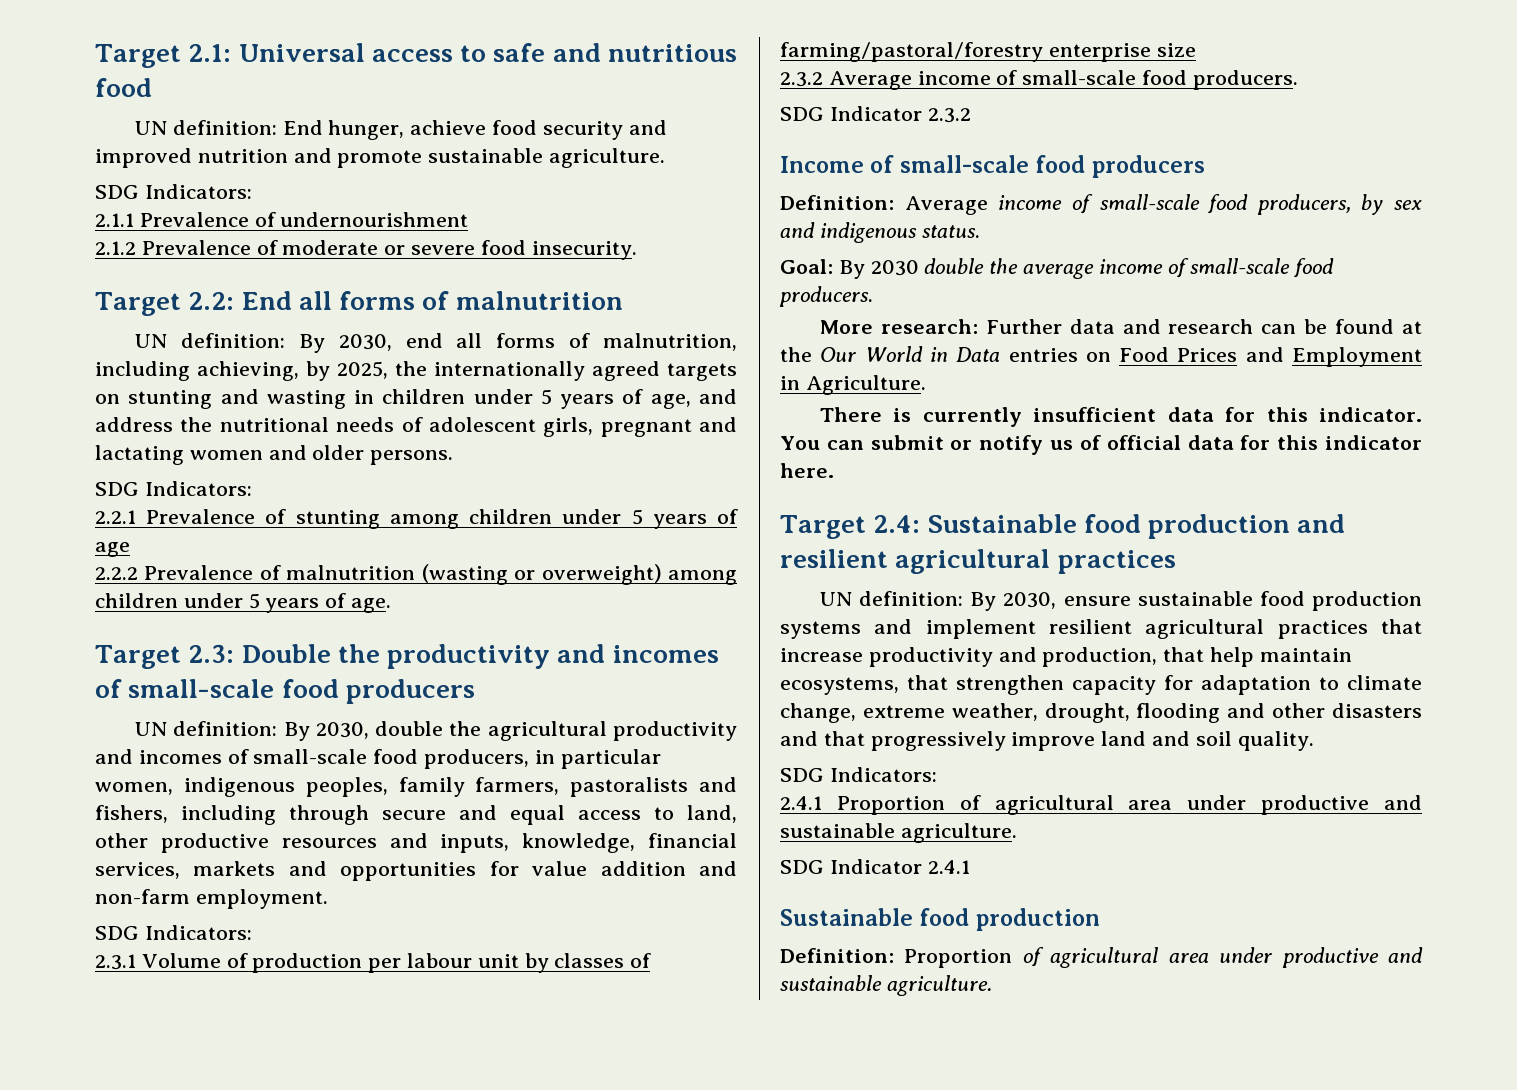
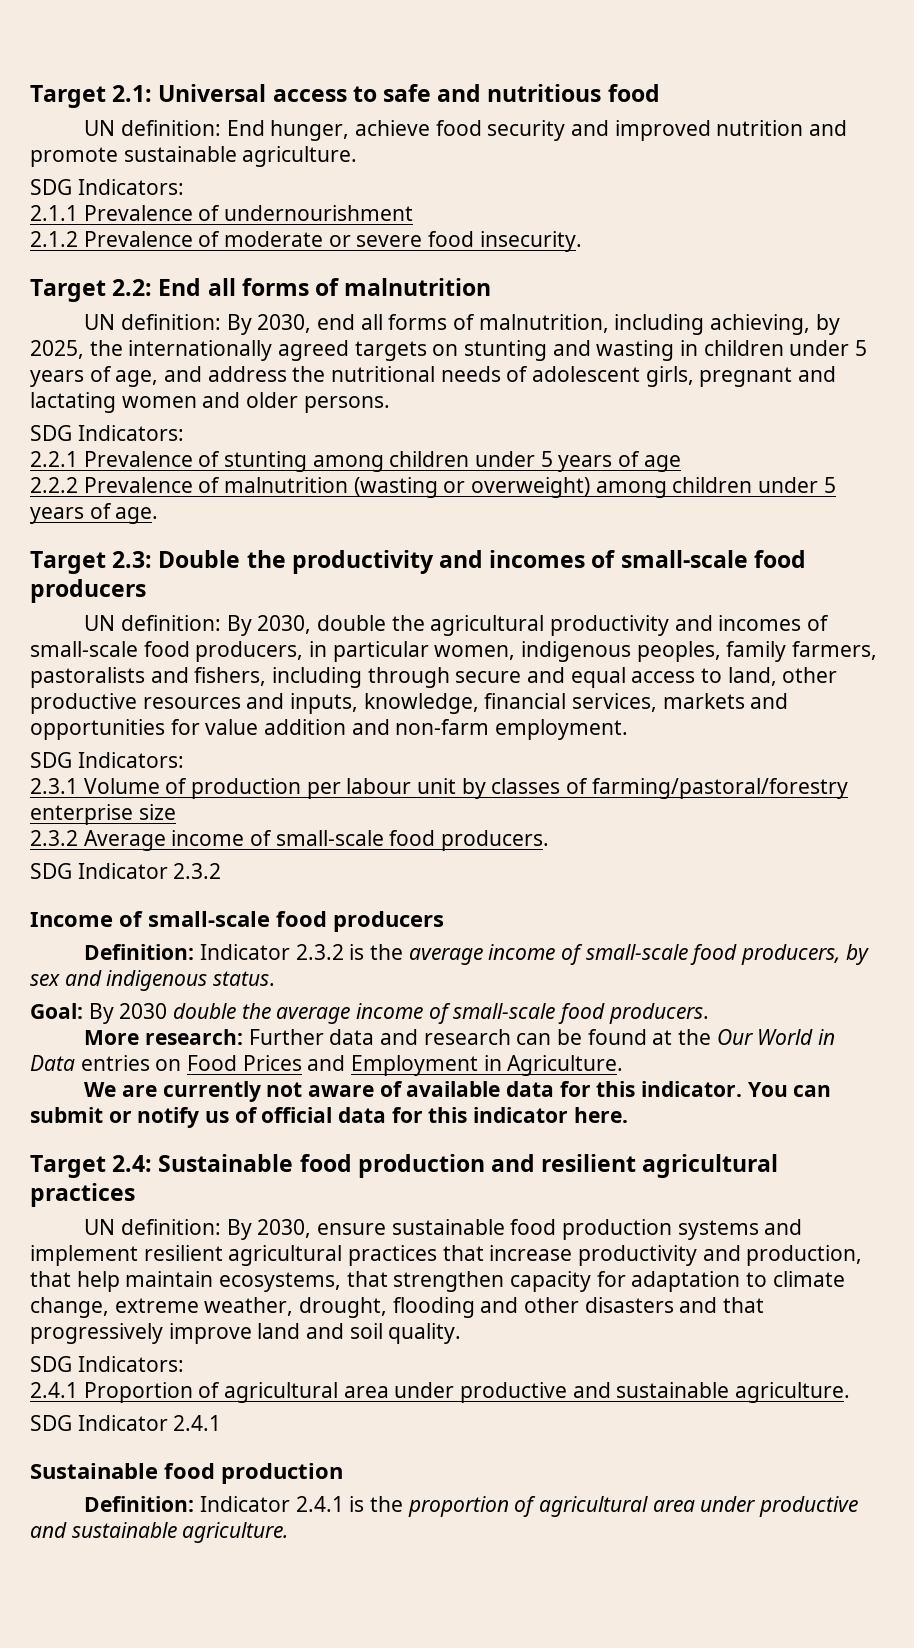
[904,196,988,215] Average -> [200,944,483,965] Indicator 2.3.2 is the average
[820,407,1157,427] There is currently insufficient -> [84,1081,501,1102] We are currently not aware of available
[904,949,1013,968] Proportion -> [200,1496,509,1517] Indicator 2.4.1 is the proportion

